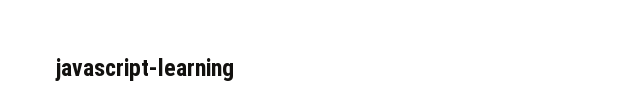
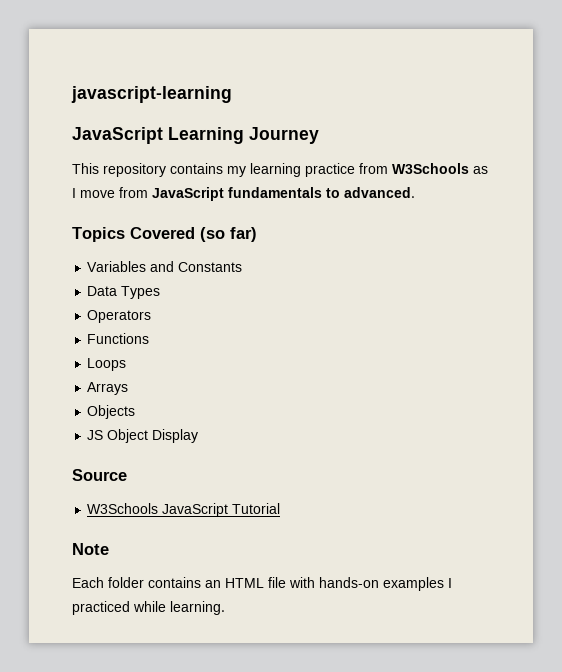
(234, 69) none -> [72,127,319,144] [72,163,488,177] [72,187,415,201] [72,227,257,242] [87,261,243,272] [87,286,161,299] [87,310,152,323] [87,333,150,344] [87,358,127,371] [87,382,129,395] [87,405,136,419] [87,429,199,443] [72,469,127,481] [87,503,281,517] [72,543,109,555] [72,577,452,591] [72,601,225,615] // JavaScript Learning Journey // This repository contains my learning practice from W3Schools as I move from JavaScript fundamentals to advanced. // Topics Covered (so far) // Variables and Constants // Data Types // Operators // Functions // Loops // Arrays // Objects // JS Object Display // Source // W3Schools JavaScript Tutorial // Note // Each folder contains an HTML file with hands-on examples I practiced while learning.

